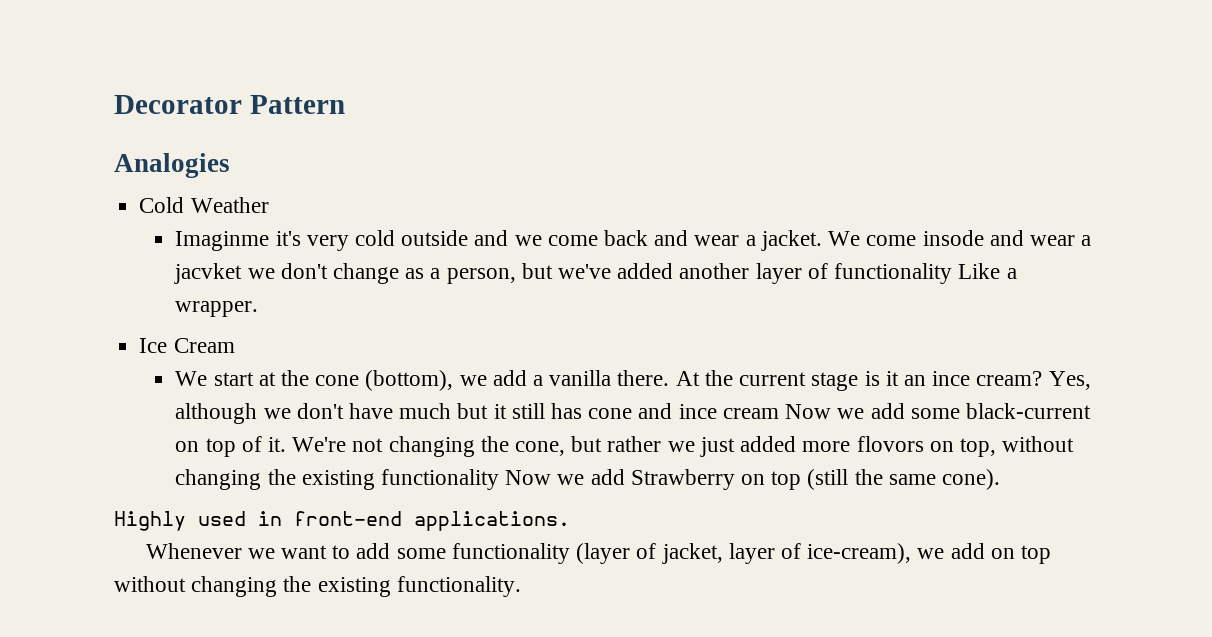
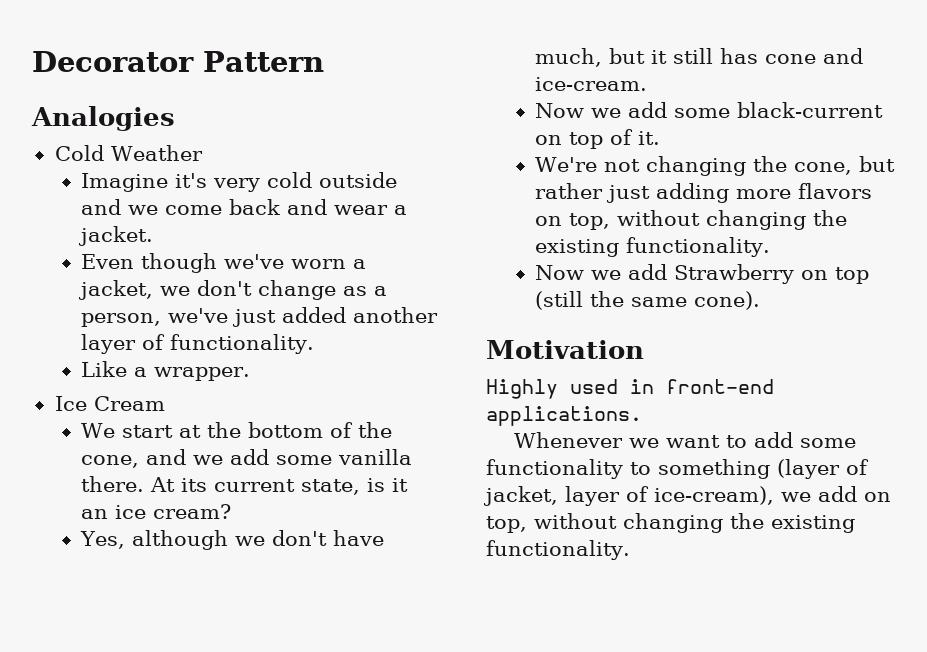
[175,231,270,251] Imaginme -> [81,173,169,192] Imagine
[828,230,1092,246] [174,263,243,284] We come insode and wear a jacvket -> [81,253,367,273] [78,280,154,300] // Even though we've worn a jacket,
[521,263,612,279] but we've -> [168,308,277,327] we've just
[834,263,953,284] functionality -> [170,334,315,354] functionality. //
[315,370,544,391] cone (bottom), we add a -> [248,422,393,438] [81,449,333,468] bottom of the cone, and we add some
[704,370,859,391] the current stage -> [181,478,361,495] its current state,
[932,371,971,386] ince -> [115,505,147,519] ice
(1043, 378) none -> (232, 511) //
[399,403,452,419] much -> [535,48,603,67] much,
[678,404,779,419] ince cream -> [535,77,648,91] ice-cream. //
(287, 444) none -> (661, 138) //
[667,436,1075,457] [175,469,500,490] we just added more flovors on top, without changing the existing functionality -> [606,183,873,203] [535,210,848,230] [535,237,771,257] just adding more flavors on top, without changing the existing functionality. //
(1001, 479) none -> [486,340,644,359] // Motivation
(570, 553) none -> [630,459,770,479] to something
[1021,545,1052,564] top -> [486,516,527,533] top,

